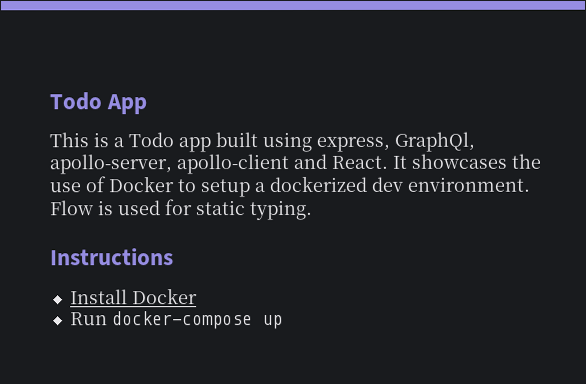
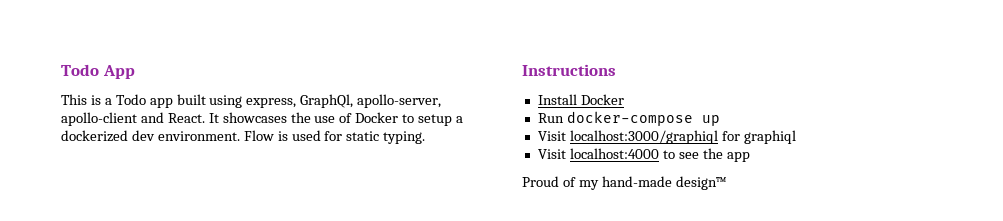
(283, 322) none -> [537,130,796,144] [537,148,750,162] [522,176,726,190] // Visit localhost:3000/graphiql for graphiql // Visit localhost:4000 to see the app // Proud of my hand-made design™

